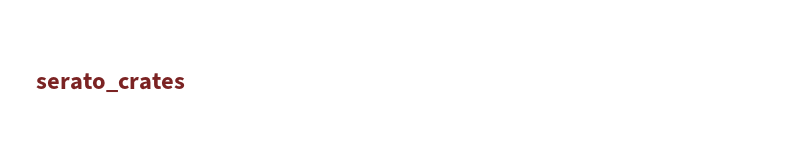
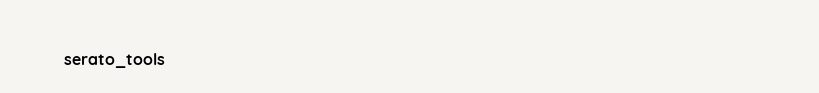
[36,73,185,93] serato_crates -> [64,53,165,68] serato_tools

